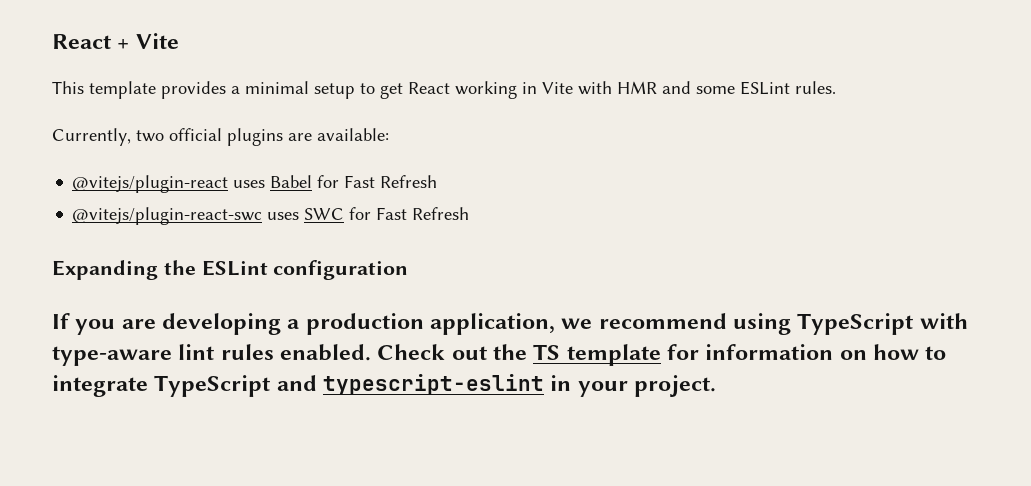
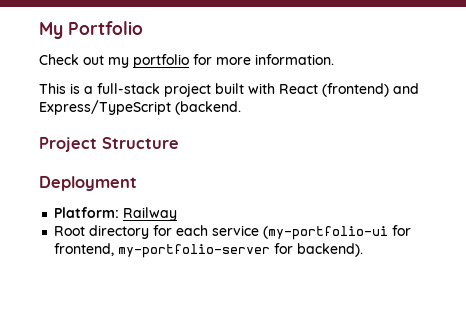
[52,33,179,49] [52,81,836,99] [52,128,389,146] [72,175,438,193] [72,207,470,225] [52,260,409,280] [52,313,968,335] [52,344,947,366] [52,374,717,397] React + Vite // This template provides a minimal setup to get React working in Vite with HMR and some ESLint rules. // Currently, two official plugins are available: // @vitejs/plugin-react uses Babel for Fast Refresh // @vitejs/plugin-react-swc uses SWC for Fast Refresh // Expanding the ESLint configuration // If you are developing a production application, we recommend using TypeScript with type-aware lint rules enabled. Check out the TS template for information on how to integrate TypeScript and typescript-eslint in your project. -> [39,21,143,39] [39,54,334,68] [39,83,419,97] [39,100,241,115] [39,137,179,152] [39,176,137,191] [54,207,178,221] [54,225,412,240] [54,243,364,258] My Portfolio // Check out my portfolio for more information. // This is a full-stack project built with React (frontend) and Express/TypeScript (backend. // Project Structure // Deployment // Platform: Railway // Root directory for each service (my-portfolio-ui for frontend, my-portfolio-server for backend).

